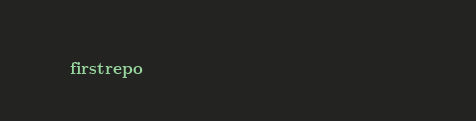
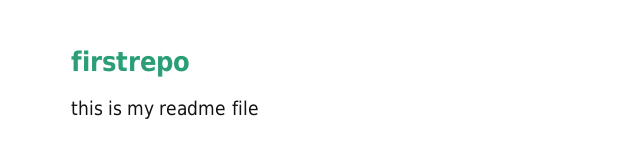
(143, 70) none -> [71,100,259,119] // this is my readme file

